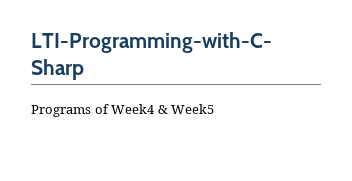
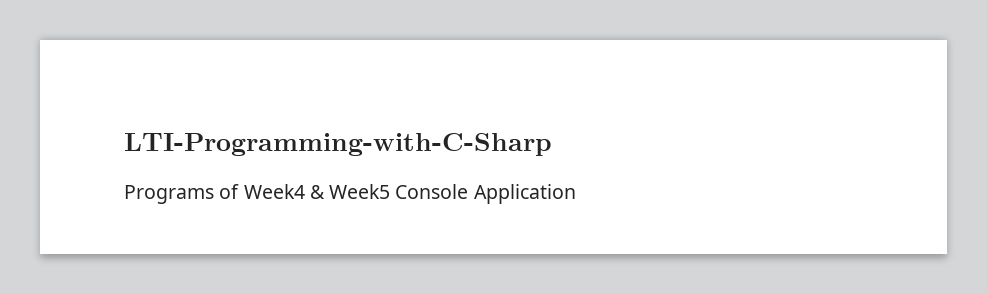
(215, 109) none -> [395,184,576,204] Console Application

